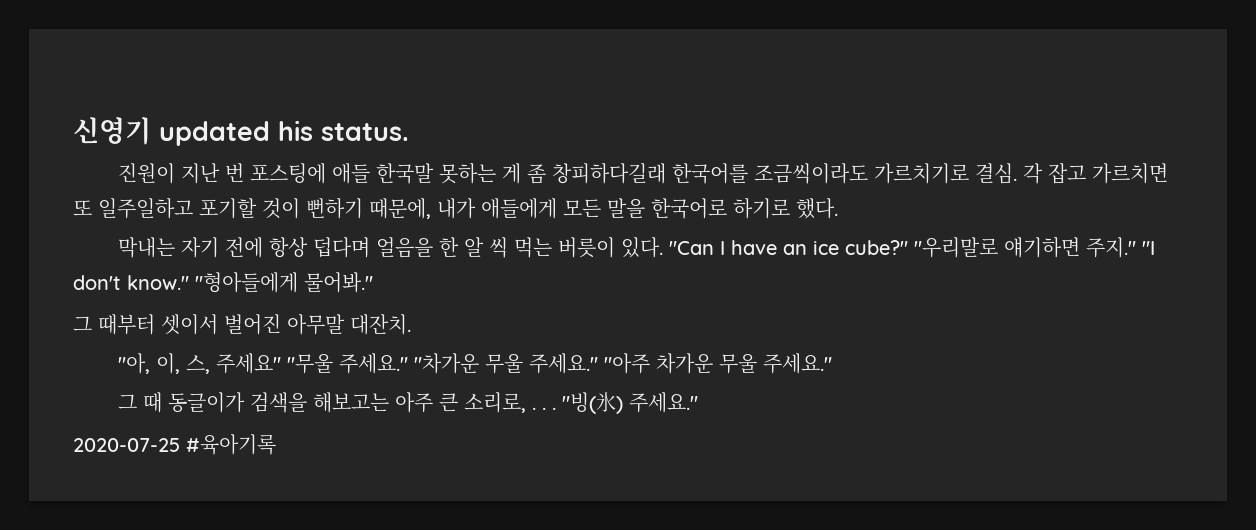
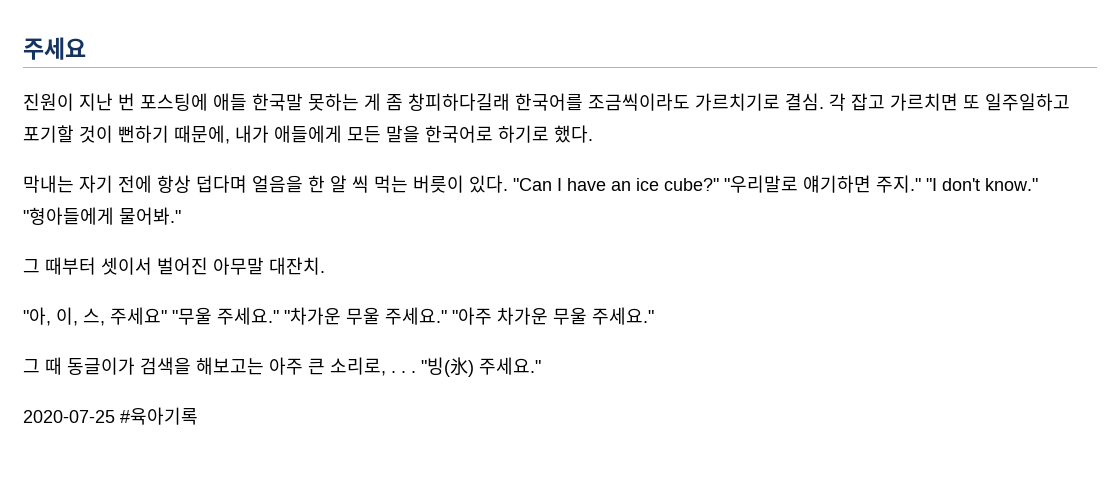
[73,117,409,146] 신영기 updated his status. -> [23,37,86,60] 주세요

